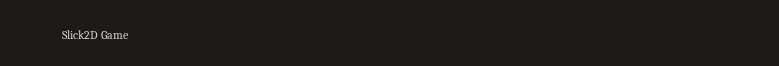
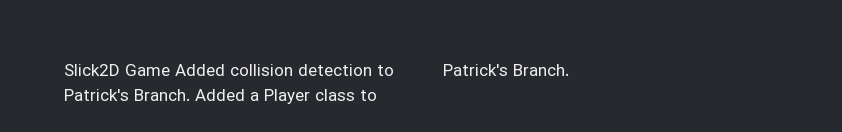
(130, 35) none -> [175,64,394,76] [64,89,377,104] [443,64,569,76] Added collision detection to Patrick's Branch. Added a Player class to Patrick's Branch.

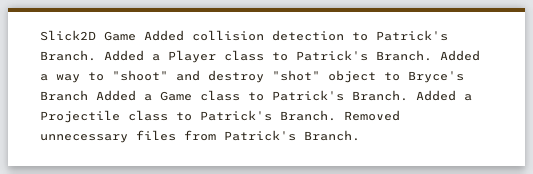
(569, 70) none -> [440,50,480,61] [40,70,464,83] [40,90,472,101] [40,110,400,123] [40,130,360,143] Added a way to "shoot" and destroy "shot" object to Bryce's Branch Added a Game class to Patrick's Branch. Added a Projectile class to Patrick's Branch. Removed unnecessary files from Patrick's Branch.

